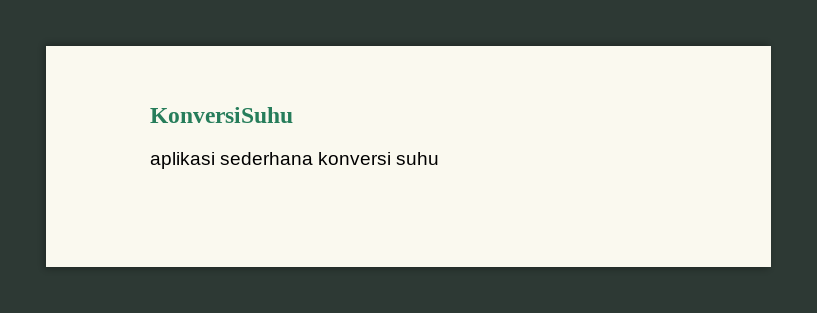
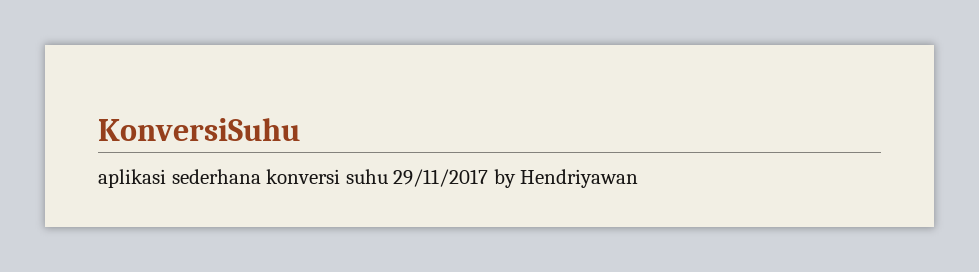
(440, 158) none -> [393,169,639,188] 29/11/2017 by Hendriyawan

